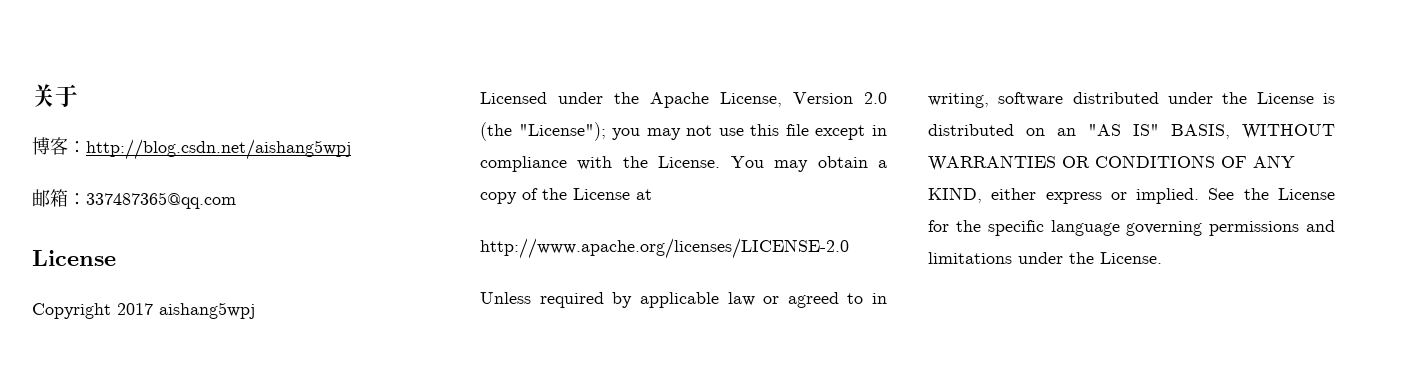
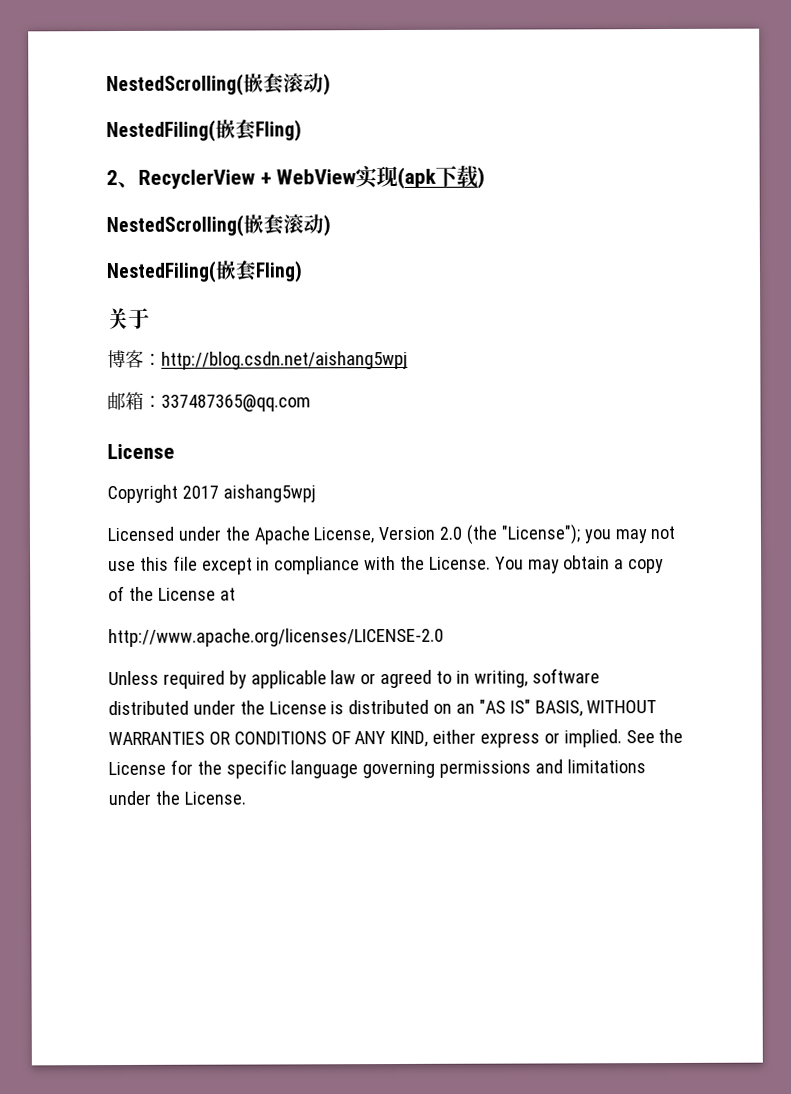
(32, 95) none -> [106,73,331,97] [106,119,302,143] [106,165,486,189] [106,214,331,238] [106,260,303,284] NestedScrolling(嵌套滚动) // NestedFiling(嵌套Fling) // 2、RecyclerView + WebView实现(apk下载) // NestedScrolling(嵌套滚动) // NestedFiling(嵌套Fling) //

